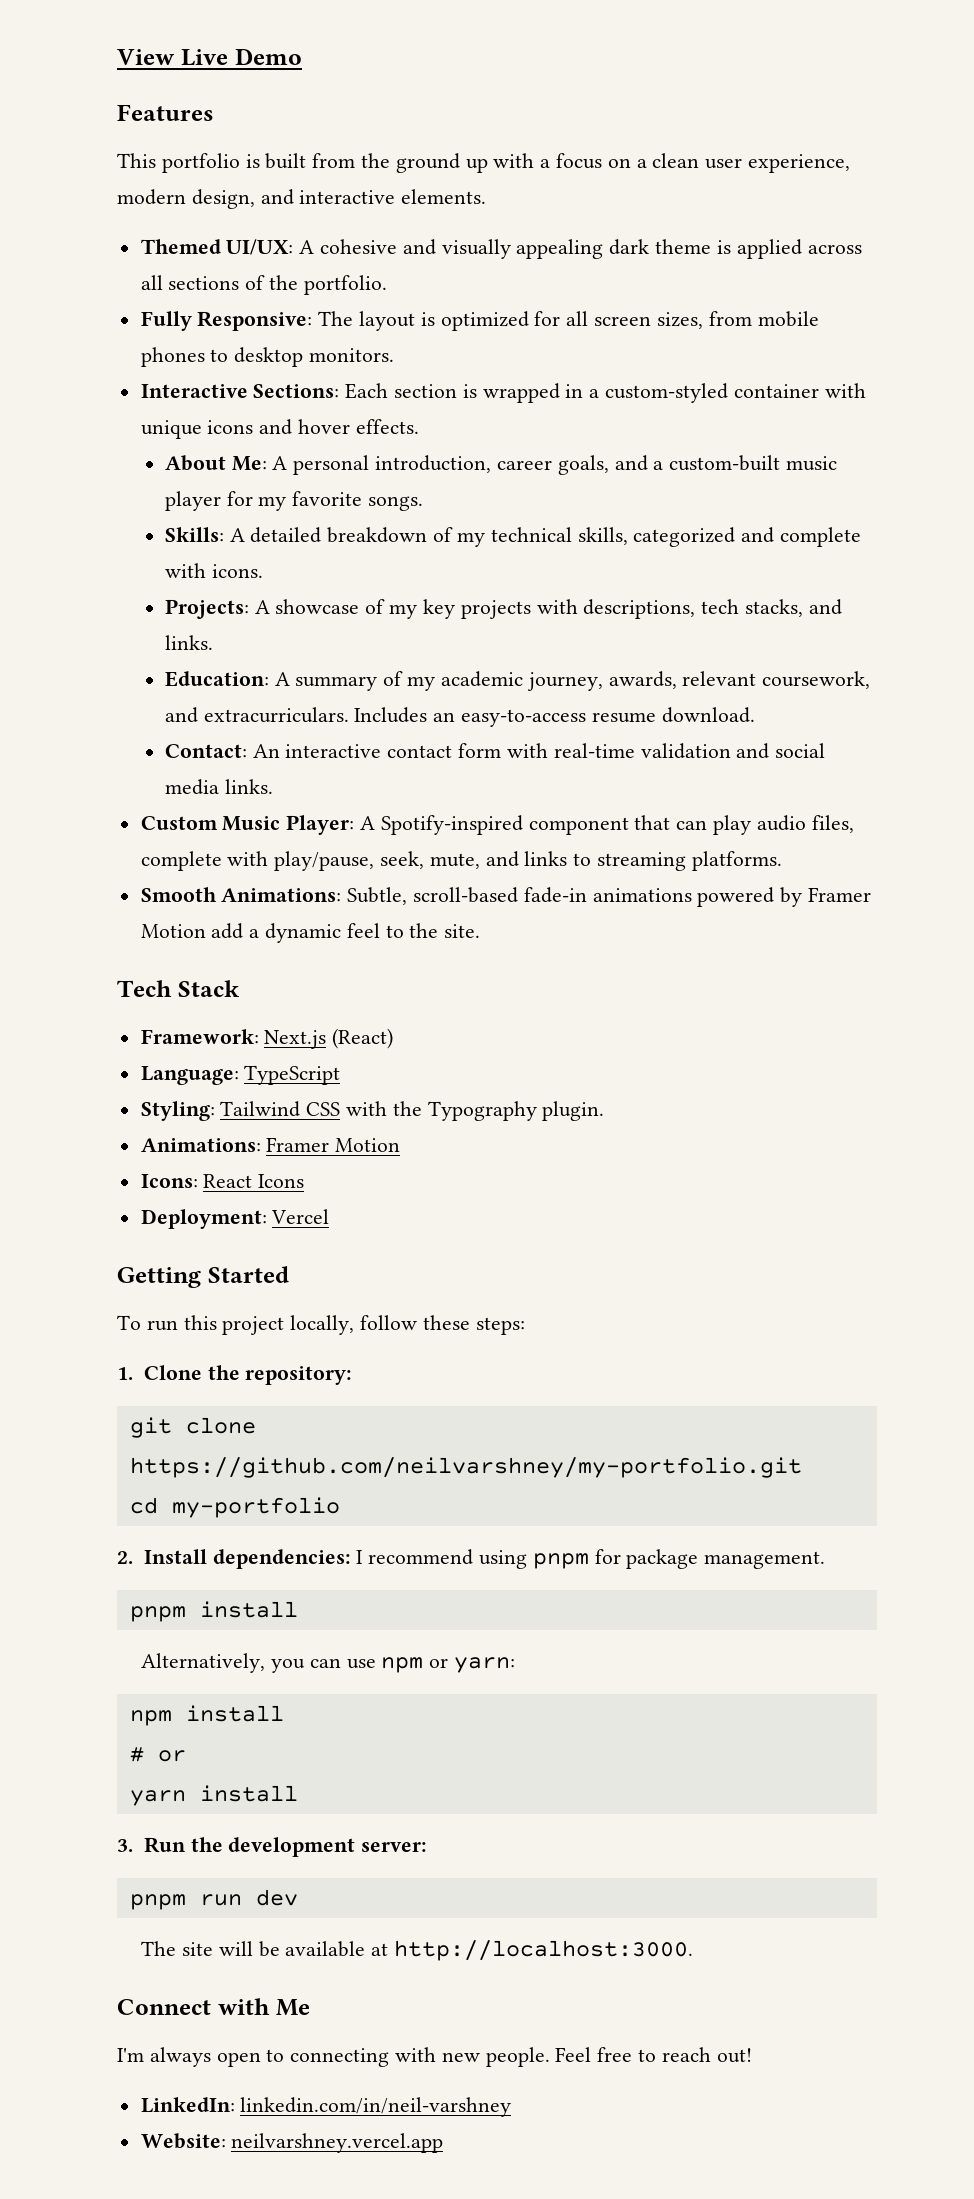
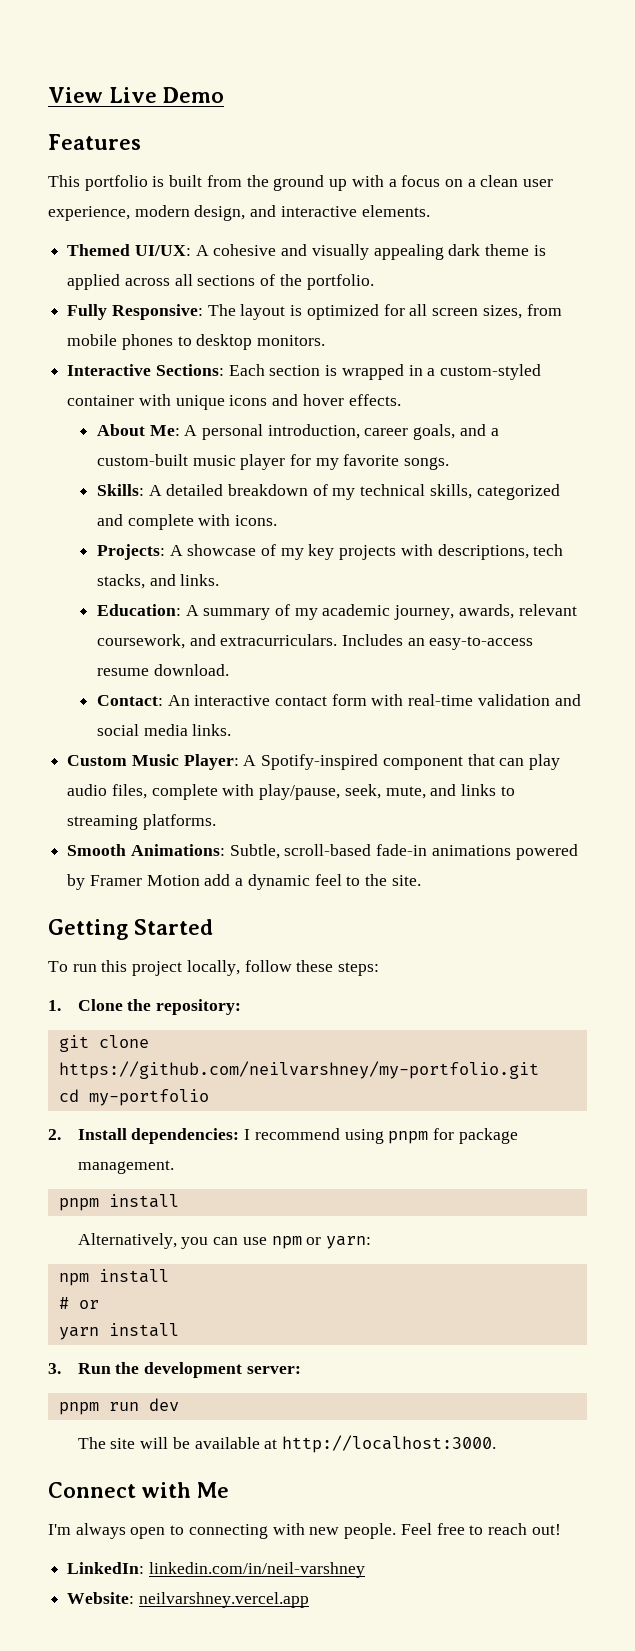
[117,980,240,997] [140,1028,394,1049] [140,1065,341,1085] [140,1101,605,1121] [140,1137,401,1152] [140,1174,305,1188] [140,1209,330,1229] // Tech Stack // Framework: Next.js (React) // Language: TypeScript // Styling: Tailwind CSS with the Typography plugin. // Animations: Framer Motion // Icons: React Icons // Deployment: Vercel -> (421, 880) none

